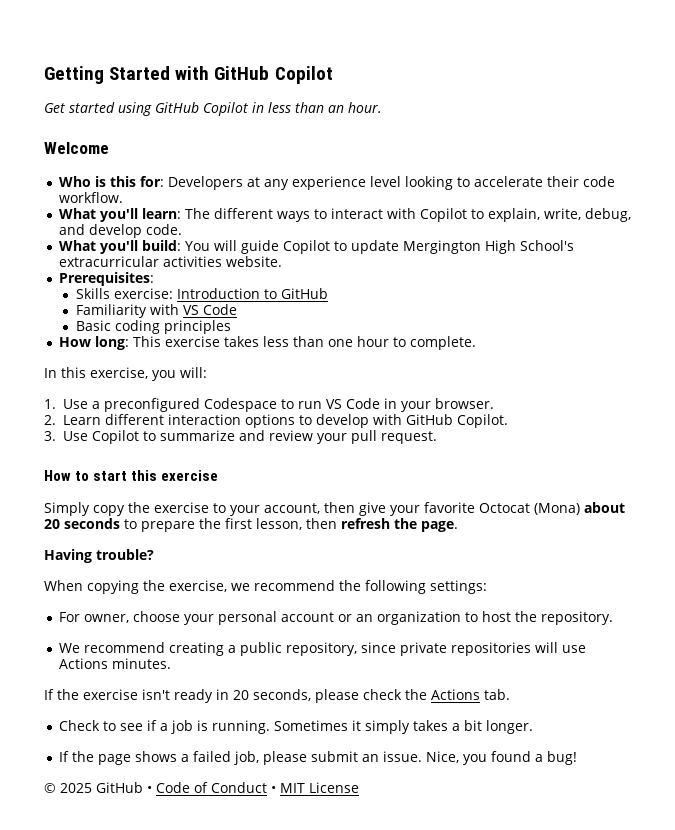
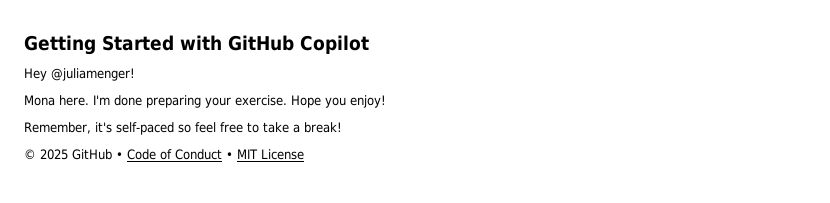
[44,102,382,116] [44,142,109,154] [58,176,615,190] [58,192,123,203] [58,208,631,222] [58,224,182,238] [58,240,574,254] [58,256,282,267] [58,272,154,286] [75,288,328,299] [75,304,237,318] [75,320,231,334] [58,336,476,350] [44,367,207,381] [44,398,494,412] [44,414,508,428] [44,430,437,444] [44,470,219,481] [44,502,625,516] [44,518,458,532] [44,549,154,563] [44,580,487,594] [58,611,613,625] [58,642,586,656] [58,658,171,669] [44,689,510,703] [58,720,533,734] [58,751,577,765] Get started using GitHub Copilot in less than an hour. // Welcome // Who is this for: Developers at any experience level looking to accelerate their code workflow. // What you'll learn: The different ways to interact with Copilot to explain, write, debug, and develop code. // What you'll build: You will guide Copilot to update Mergington High School's extracurricular activities website. // Prerequisites: // Skills exercise: Introduction to GitHub // Familiarity with VS Code // Basic coding principles // How long: This exercise takes less than one hour to complete. // In this exercise, you will: // 1. Use a preconfigured Codespace to run VS Code in your browser. // 2. Learn different interaction options to develop with GitHub Copilot. // 3. Use Copilot to summarize and review your pull request. // How to start this exercise // Simply copy the exercise to your account, then give your favorite Octocat (Mona) about 20 seconds to prepare the first lesson, then refresh the page. // Having trouble? // When copying the exercise, we recommend the following settings: // For owner, choose your personal account or an organization to host the repository. // We recommend creating a public repository, since private repositories will use Actions minutes. // If the exercise isn't ready in 20 seconds, please check the Actions tab. // Check to see if a job is running. Sometimes it simply takes a bit longer. // If the page shows a failed job, please submit an issue. Nice, you found a bug! -> [24,68,135,81] [24,95,386,108] [24,122,342,135] Hey @juliamenger! // Mona here. I'm done preparing your exercise. Hope you enjoy! // Remember, it's self-paced so feel free to take a break!

